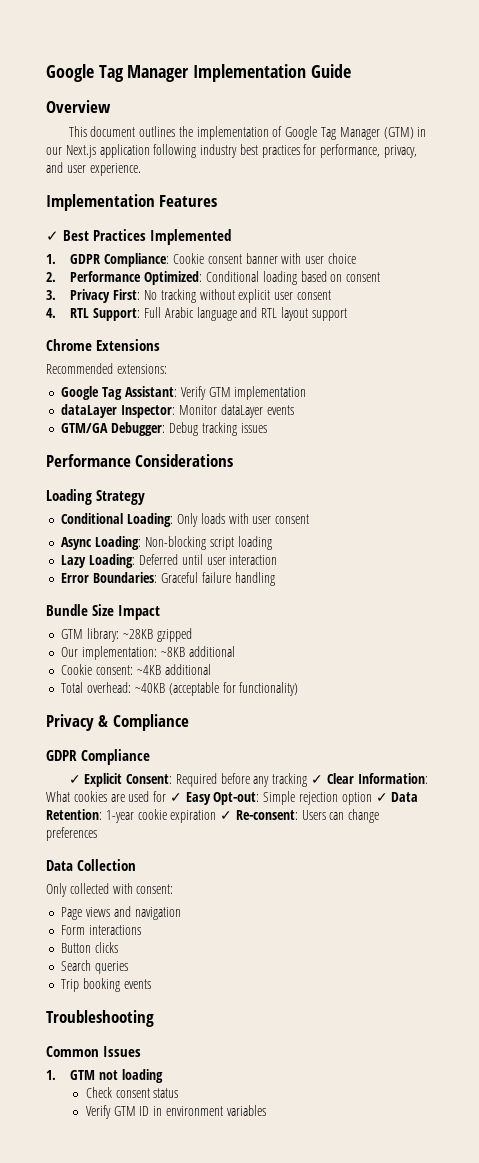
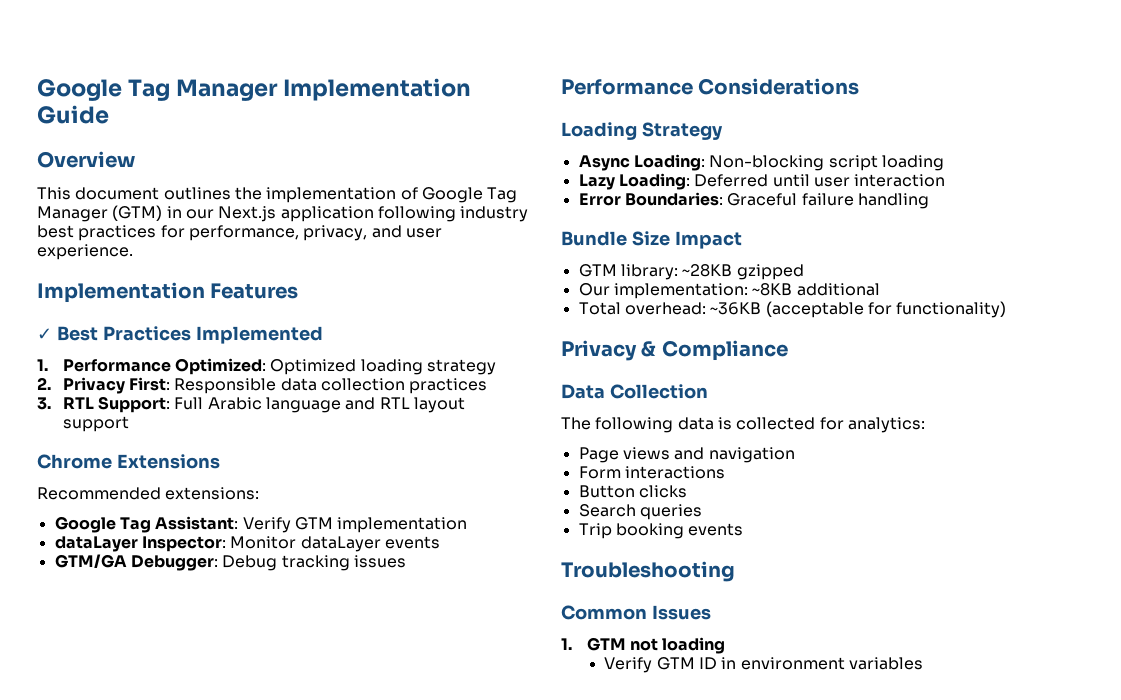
[70,253,356,267] [46,271,381,285] [46,289,331,303] [46,308,56,318] GDPR Compliance: Cookie consent banner with user choice // 2. Performance Optimized: Conditional loading based on consent // 3. Privacy First: No tracking without explicit user consent // 4. -> [62,358,497,375] [37,377,488,394] [37,397,51,410] Performance Optimized: Optimized loading strategy // 2. Privacy First: Responsible data collection practices // 3.
[61,513,310,527] // Conditional Loading: Only loads with user consent -> (723, 131) none
[61,664,211,675] // Cookie consent: ~4KB additional -> (880, 289) none
[134,683,165,693] ~40KB -> [710,302,762,315] ~36KB
[46,749,151,765] [68,773,428,787] [46,791,419,805] [46,809,380,823] [46,827,97,841] [46,859,137,871] [46,883,174,897] GDPR Compliance // ✓ Explicit Consent: Required before any tracking ✓ Clear Information: What cookies are used for ✓ Easy Opt-out: Simple rejection option ✓ Data Retention: 1-year cookie expiration ✓ Re-consent: Users can change preferences // Data Collection // Only collected with consent: -> [561,384,708,399] [561,417,925,433] Data Collection // The following data is collected for analytics:
[85,1087,179,1098] // Check consent status -> (726, 645) none

